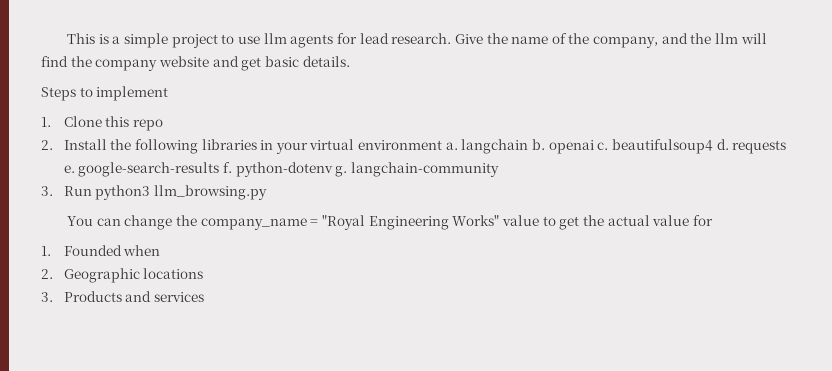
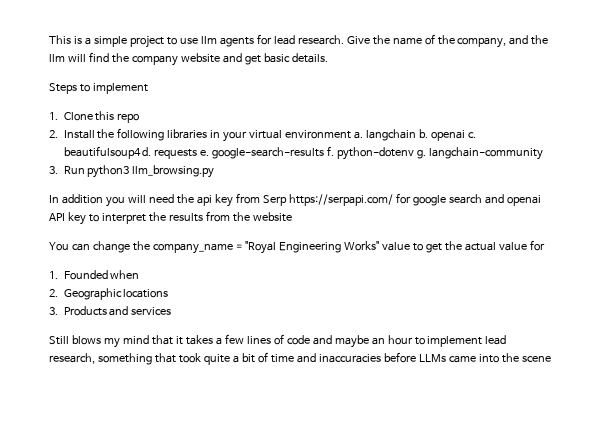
(267, 192) none -> [49,193,541,207] [49,211,292,225] // In addition you will need the api key from Serp https://serpapi.com/ for google search and openai API key to interpret the results from the website
(204, 297) none -> [49,334,507,348] [49,352,551,365] // Still blows my mind that it takes a few lines of code and maybe an hour to implement lead research, something that took quite a bit of time and inaccuracies before LLMs came into the scene

